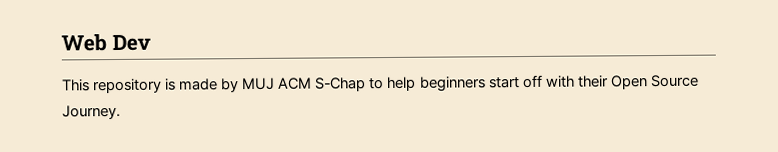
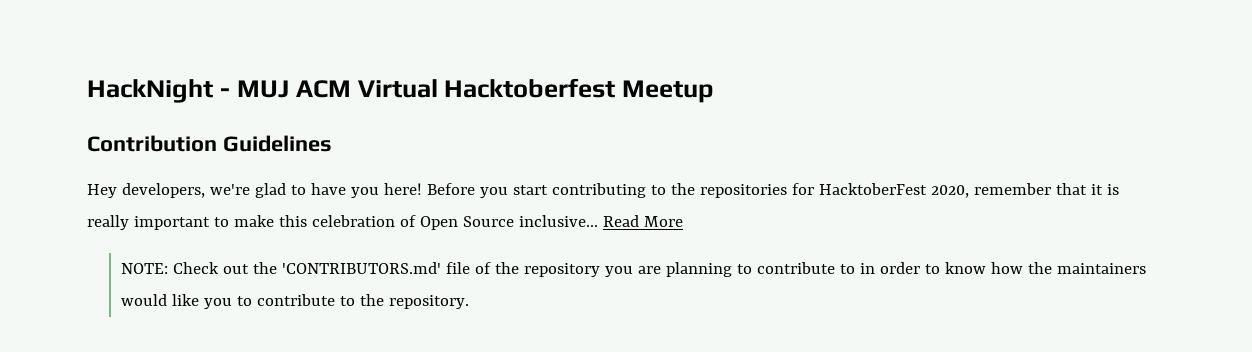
[61,34,151,52] [62,74,699,94] [62,104,121,120] Web Dev // This repository is made by MUJ ACM S-Chap to help beginners start off with their Open Source Journey. -> [87,78,715,103] [87,135,332,152] [87,183,1119,198] [87,215,683,230] [121,262,1147,277] [121,294,470,309] HackNight - MUJ ACM Virtual Hacktoberfest Meetup // Contribution Guidelines // Hey developers, we're glad to have you here! Before you start contributing to the repositories for HacktoberFest 2020, remember that it is really important to make this celebration of Open Source inclusive... Read More // NOTE: Check out the 'CONTRIBUTORS.md' file of the repository you are planning to contribute to in order to know how the maintainers would like you to contribute to the repository.

